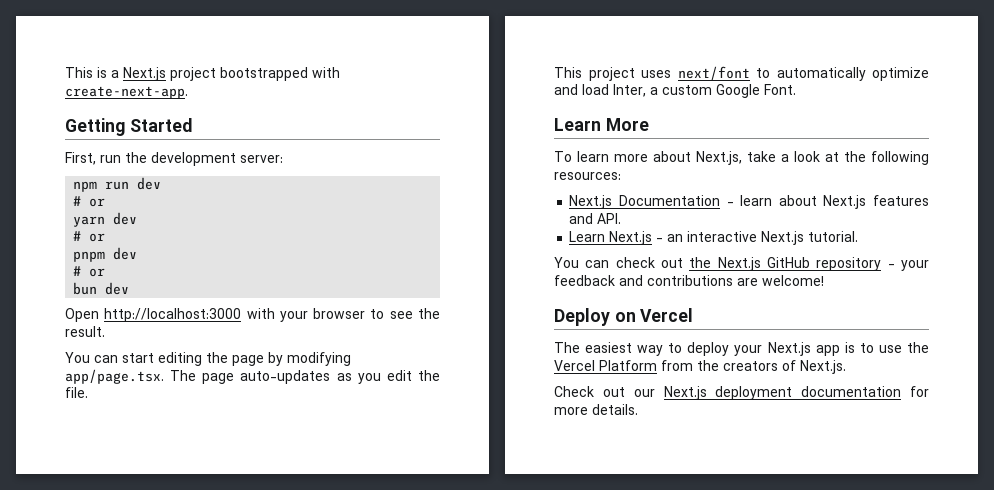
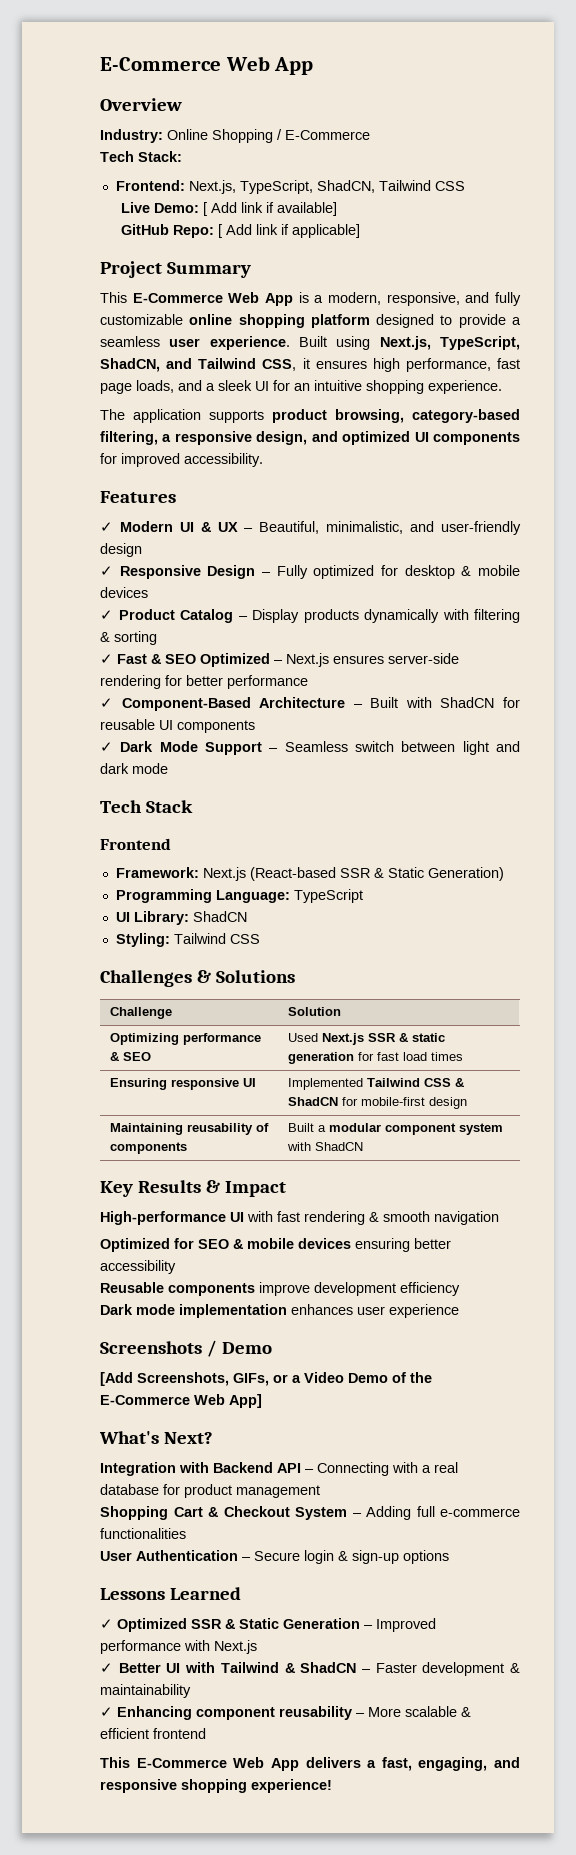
[65,67,340,81] [65,86,188,99] [65,118,192,136] [65,152,283,166] [73,177,162,192] [73,196,106,207] [73,212,138,227] [73,231,106,242] [73,247,138,262] [73,266,106,277] [73,282,130,295] [65,308,440,322] [65,326,105,337] [65,352,351,366] [65,369,441,384] [65,387,88,398] [554,66,929,81] [554,84,796,98] [554,118,649,131] [554,151,929,165] [554,172,621,180] [569,195,929,209] [569,213,622,224] [569,231,859,245] [554,257,929,271] [554,275,824,286] [554,308,694,326] [554,342,929,356] [554,360,846,374] [554,386,929,400] [554,404,638,415] This is a Next.js project bootstrapped with create-next-app. // Getting Started // First, run the development server: // npm run dev // # or // yarn dev // # or // pnpm dev // # or // bun dev // Open http://localhost:3000 with your browser to see the result. // You can start editing the page by modifying app/page.tsx. The page auto-updates as you edit the file. // This project uses next/font to automatically optimize and load Inter, a custom Google Font. // Learn More // To learn more about Next.js, take a look at the following resources: // Next.js Documentation - learn about Next.js features and API. // Learn Next.js - an interactive Next.js tutorial. // You can check out the Next.js GitHub repository - your feedback and contributions are welcome! // Deploy on Vercel // The easiest way to deploy your Next.js app is to use the Vercel Platform from the creators of Next.js. // Check out our Next.js deployment documentation for more details. -> [100,56,314,75] [100,98,182,111] [100,129,370,143] [100,151,182,162] [115,180,465,194] [121,202,338,216] [121,224,361,238] [100,261,251,278] [100,292,521,306] [100,314,521,328] [100,336,520,350] [100,358,520,372] [100,380,502,394] [100,409,520,423] [100,431,520,445] [100,453,263,467] [100,491,176,503] [100,521,521,535] [100,543,142,557] [100,565,520,579] [100,587,148,598] [100,609,520,623] [100,631,157,645] [100,653,459,667] [100,675,308,689] [100,697,520,711] [100,719,255,733] [100,741,520,755] [100,763,168,774] [100,800,193,813] [100,838,171,850] [115,867,504,881] [115,889,363,903] [115,911,247,925] [115,933,260,947] [100,970,295,987] [109,1007,172,1019] [287,1007,341,1016] [109,1033,261,1045] [109,1052,151,1061] [287,1033,445,1045] [287,1052,463,1064] [109,1078,256,1090] [287,1078,464,1090] [287,1097,467,1109] [109,1123,269,1135] [109,1142,187,1154] [287,1123,503,1135] [286,1142,363,1151] [100,1180,286,1197] [100,1211,499,1225] [100,1238,451,1252] [100,1260,176,1274] [100,1282,460,1296] [100,1304,459,1318] [100,1340,272,1357] [100,1372,432,1386] [100,1394,262,1408] [99,1431,213,1444] [100,1462,458,1476] [100,1484,320,1498] [100,1506,520,1520] [100,1528,186,1539] [100,1550,449,1564] [100,1587,241,1600] [100,1618,436,1632] [100,1640,257,1654] [100,1662,520,1676] [100,1684,191,1698] [100,1706,471,1720] [100,1728,206,1739] [100,1757,520,1771] [100,1779,332,1793] E-Commerce Web App // Overview // Industry: Online Shopping / E-Commerce // Tech Stack: // Frontend: Next.js, TypeScript, ShadCN, Tailwind CSS // Live Demo: [ Add link if available] // GitHub Repo: [ Add link if applicable] // Project Summary // This E-Commerce Web App is a modern, responsive, and fully customizable online shopping platform designed to provide a seamless user experience. Built using Next.js, TypeScript, ShadCN, and Tailwind CSS, it ensures high performance, fast page loads, and a sleek UI for an intuitive shopping experience. // The application supports product browsing, category-based filtering, a responsive design, and optimized UI components for improved accessibility. // Features // ✓ Modern UI & UX – Beautiful, minimalistic, and user-friendly design // ✓ Responsive Design – Fully optimized for desktop & mobile devices // ✓ Product Catalog – Display products dynamically with filtering & sorting // ✓ Fast & SEO Optimized – Next.js ensures server-side rendering for better performance // ✓ Component-Based Architecture – Built with ShadCN for reusable UI components // ✓ Dark Mode Support – Seamless switch between light and dark mode // Tech Stack // Frontend // Framework: Next.js (React-based SSR & Static Generation) // Programming Language: TypeScript // UI Library: ShadCN // Styling: Tailwind CSS // Challenges & Solutions // Challenge | Solution // Optimizing performance & SEO | Used Next.js SSR & static generation for fast load times // Ensuring responsive UI | Implemented Tailwind CSS & ShadCN for mobile-first design // Maintaining reusability of components | Built a modular component system with ShadCN // Key Results & Impact // High-performance UI with fast rendering & smooth navigation // Optimized for SEO & mobile devices ensuring better accessibility // Reusable components improve development efficiency // Dark mode implementation enhances user experience // Screenshots / Demo // [Add Screenshots, GIFs, or a Video Demo of the E-Commerce Web App] // What's Next? // Integration with Backend API – Connecting with a real database for product management // Shopping Cart & Checkout System – Adding full e-commerce functionalities // User Authentication – Secure login & sign-up options // Lessons Learned // ✓ Optimized SSR & Static Generation – Improved performance with Next.js // ✓ Better UI with Tailwind & ShadCN – Faster development & maintainability // ✓ Enhancing component reusability – More scalable & efficient frontend // This E-Commerce Web App delivers a fast, engaging, and responsive shopping experience!

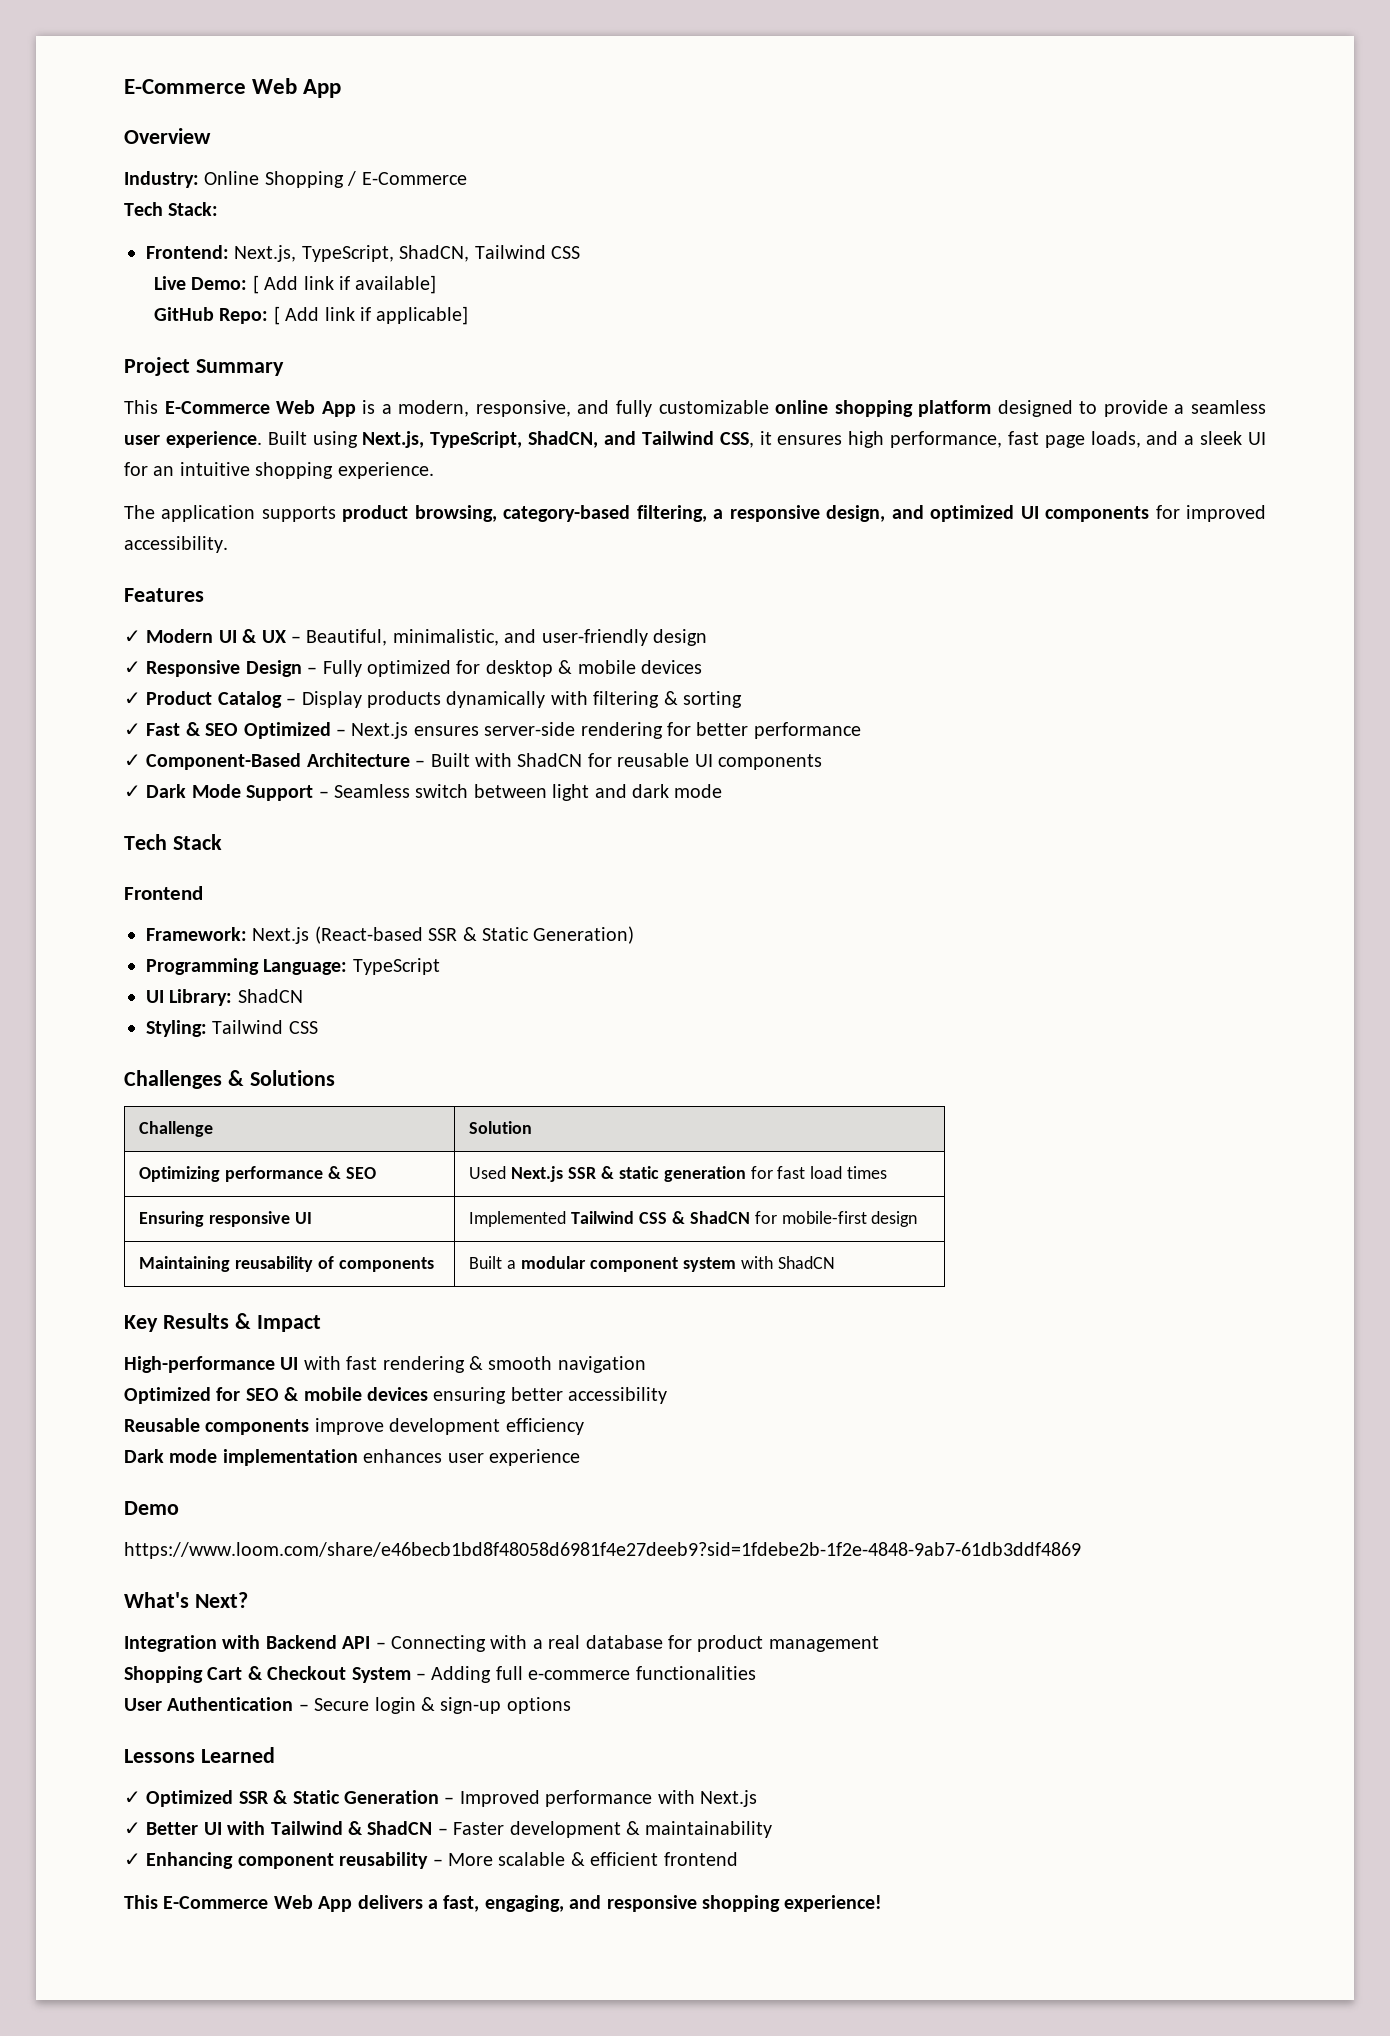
[100,1340,217,1357] Screenshots / -> (580, 1457) none
[100,1372,432,1386] [100,1394,262,1408] [Add Screenshots, GIFs, or a Video Demo of the E-Commerce Web App] -> [124,1542,1081,1559] https://www.loom.com/share/e46becb1bd8f48058d6981f4e27deeb9?sid=1fdebe2b-1f2e-4848-9ab7-61db3ddf4869

